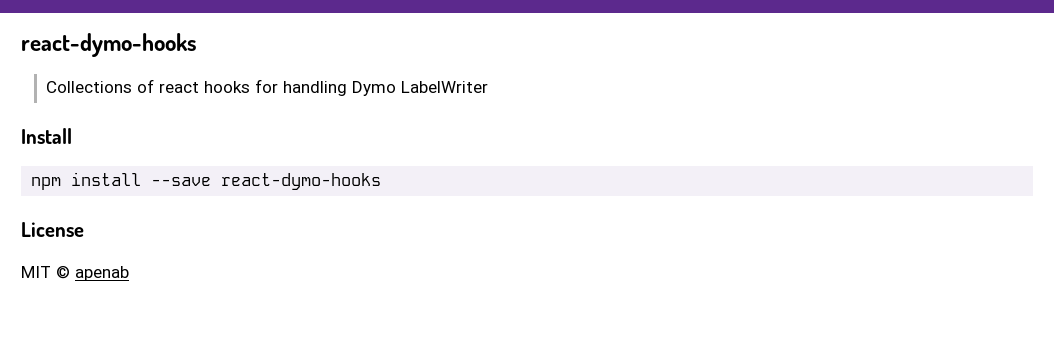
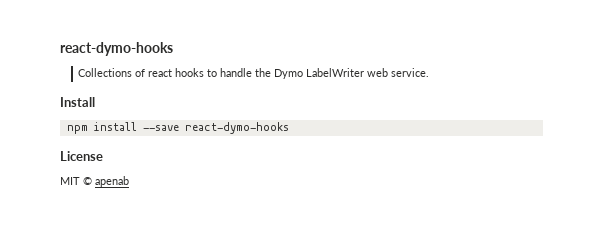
[255,79,348,96] for handling -> [207,68,272,77] to handle the
(489, 87) none -> [367,68,430,77] web service.

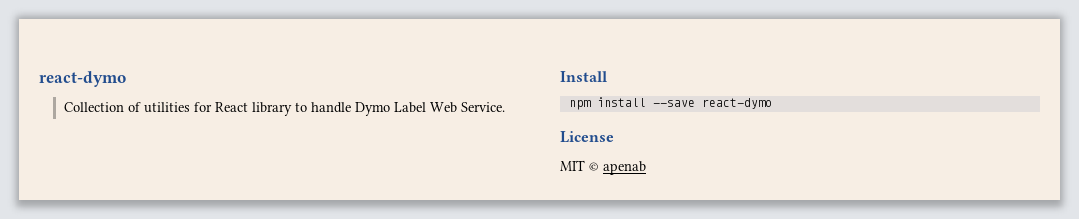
[60,42,173,56] [78,68,430,79] react-dymo-hooks // Collections of react hooks to handle the Dymo LabelWriter web service. -> [39,71,126,87] [63,102,505,116] react-dymo // Collection of utilities for React library to handle Dymo Label Web Service.
[184,122,289,134] react-dymo-hooks -> [701,98,772,109] react-dymo

